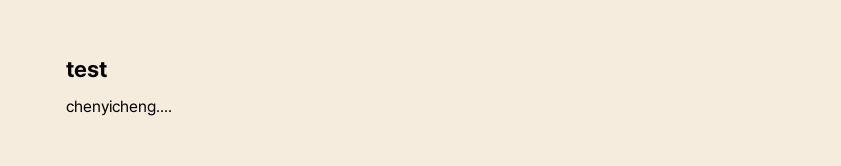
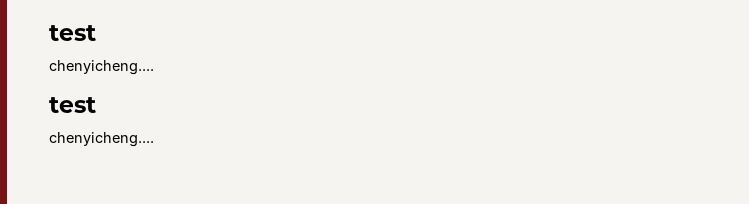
[66,62,107,78] [66,100,172,116] test // chenyicheng.... -> [49,25,96,41] [49,60,154,75] [49,97,96,113] [49,132,154,147] test // chenyicheng.... // test // chenyicheng....

